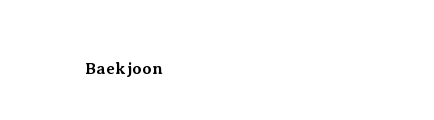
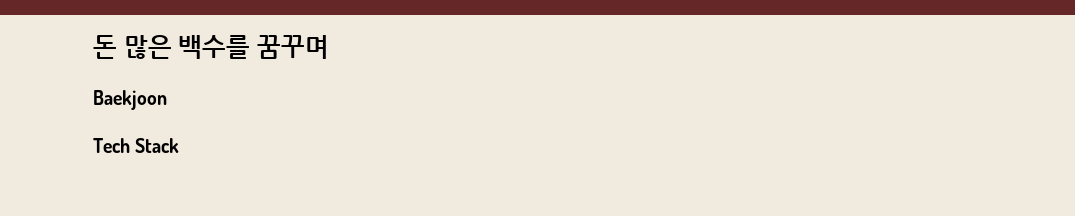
(85, 69) none -> [93,35,329,59] 돈 많은 백수를 꿈꾸며 //
(163, 69) none -> [93,138,180,153] // Tech Stack

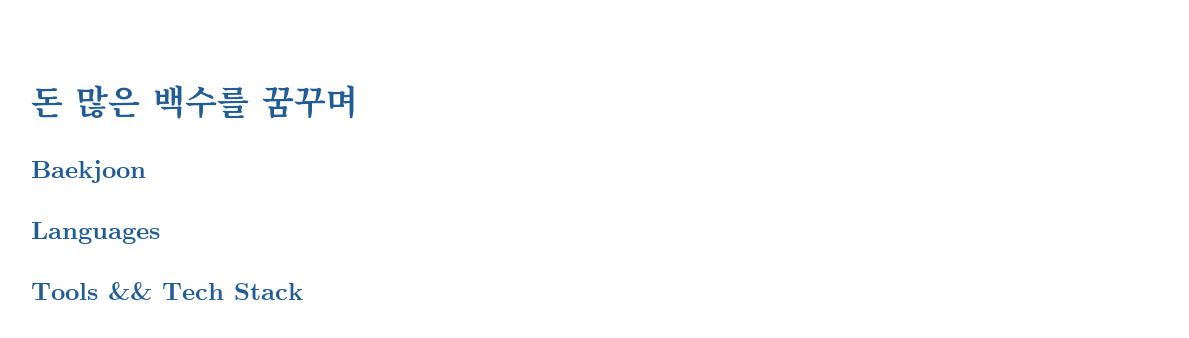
(167, 100) none -> [31,222,160,244] [31,282,152,300] Languages // Tools &&

